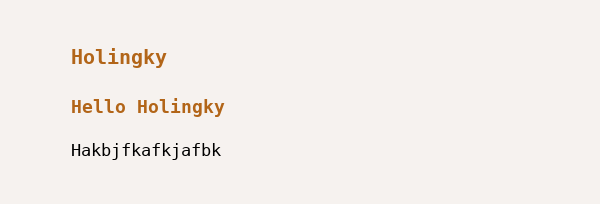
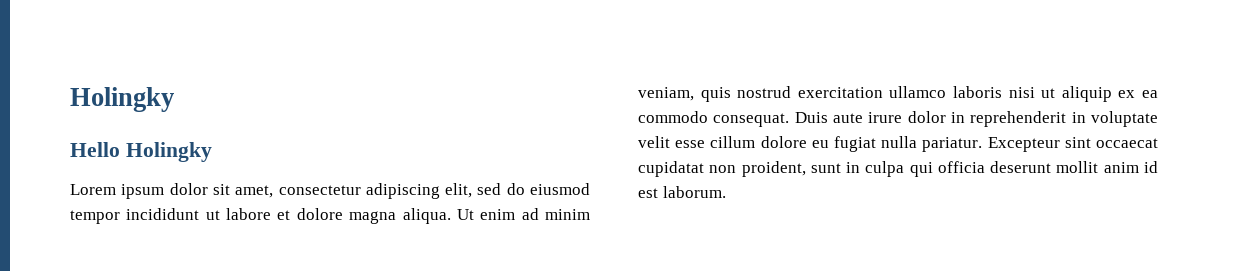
[71,143,221,160] Hakbjfkafkjafbk -> [70,183,591,199] [70,208,591,224] [638,86,1158,102] [638,111,1158,127] [638,136,1158,152] [638,161,1158,177] [638,186,726,198] Lorem ipsum dolor sit amet, consectetur adipiscing elit, sed do eiusmod tempor incididunt ut labore et dolore magna aliqua. Ut enim ad minim veniam, quis nostrud exercitation ullamco laboris nisi ut aliquip ex ea commodo consequat. Duis aute irure dolor in reprehenderit in voluptate velit esse cillum dolore eu fugiat nulla pariatur. Excepteur sint occaecat cupidatat non proident, sunt in culpa qui officia deserunt mollit anim id est laborum.

